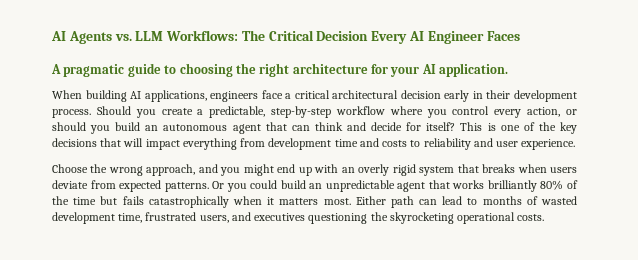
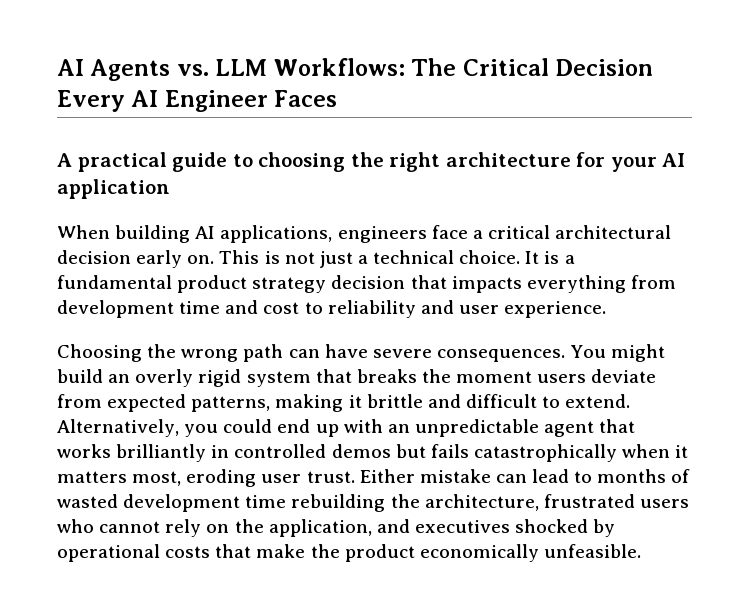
[63,64,125,77] pragmatic -> [77,152,167,172] practical
[439,63,509,77] application. -> [57,179,170,199] application
[472,90,578,102] [52,106,578,118] [52,122,577,134] [52,138,180,150] in their development process. Should you create a predictable, step-by-step workflow where you control every action, or should you build an autonomous agent that can think and decide for itself? This is one of the key decisions that will impact -> [187,250,575,268] [57,275,522,293] on. This is not just a technical choice. It is a fundamental product strategy decision that impacts
[382,140,408,147] costs -> [263,302,300,314] cost
[52,164,88,173] Choose -> [57,344,142,362] Choosing
[146,164,339,176] approach, and you might end up with -> [243,344,666,362] [57,369,103,383] path can have severe consequences. You might build
[517,164,547,173] when -> [421,369,533,383] the moment
[164,180,306,192] patterns. Or you could build -> [191,394,631,412] [57,419,383,437] patterns, making it brittle and difficult to extend. Alternatively, you could end up with
[540,180,579,190] [52,196,97,205] 80% of the time -> [211,444,391,458] in controlled demos
[323,196,414,208] most. Either path -> [132,469,491,487] most, eroding user trust. Either mistake
[118,212,545,224] time, frustrated users, and executives questioning the skyrocketing operational costs. -> [245,494,689,512] [57,519,616,537] [57,544,641,562] time rebuilding the architecture, frustrated users who cannot rely on the application, and executives shocked by operational costs that make the product economically unfeasible.

